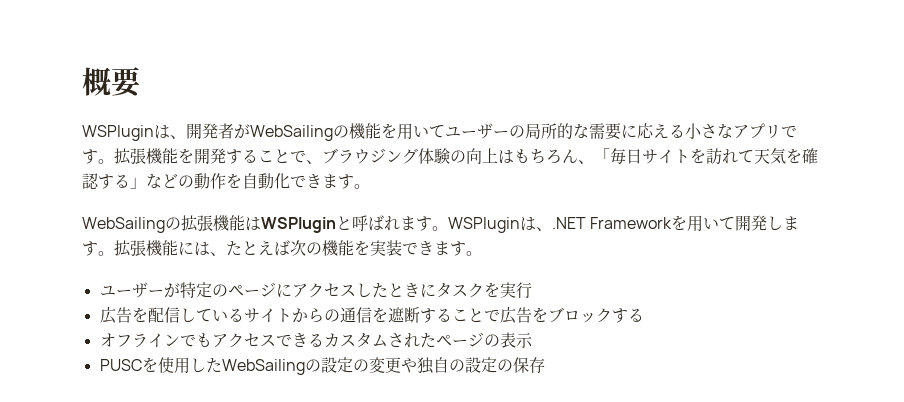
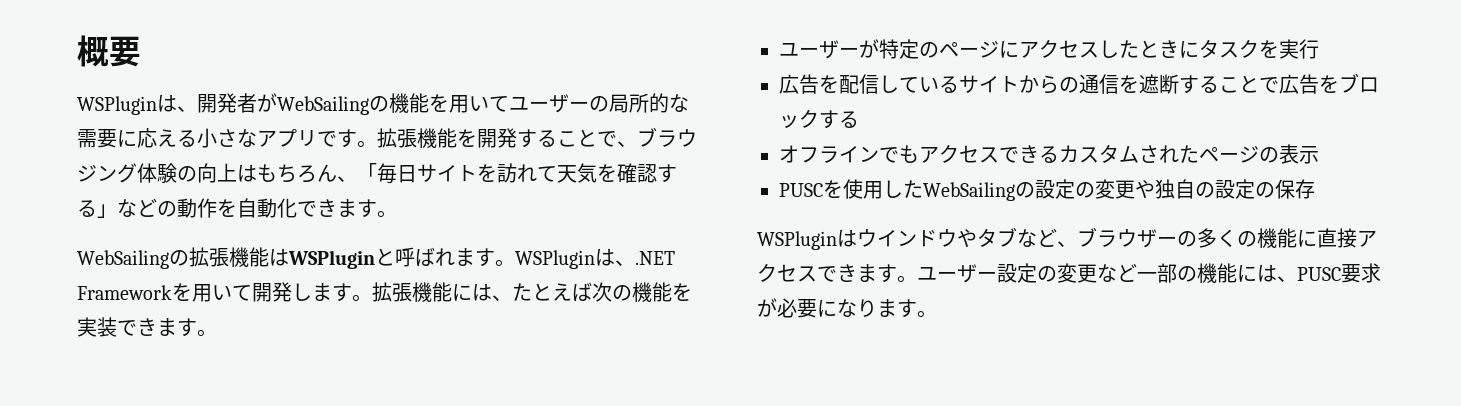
(545, 365) none -> [757,227,1377,250] [757,263,1381,283] [757,298,937,318] // WSPluginはウインドウやタブなど、ブラウザーの多くの機能に直接アクセスできます。ユーザー設定の変更など一部の機能には、PUSC要求が必要になります。

